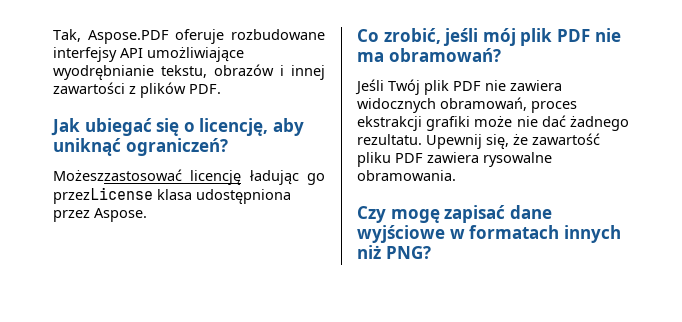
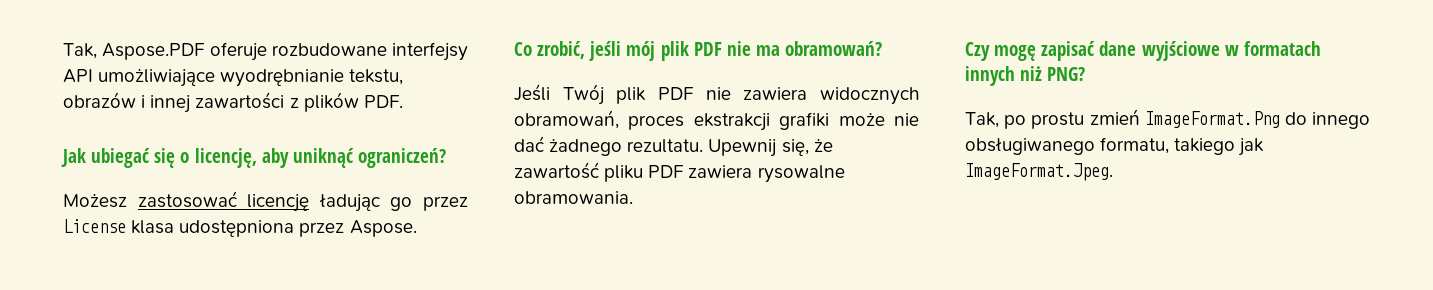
[53,169,182,181] Możeszzastosować -> [63,191,237,208] Możesz zastosować
[53,187,153,204] przezLicense -> [423,196,469,211] [63,219,126,233] przez License
(431, 252) none -> [965,109,1370,129] [965,137,1265,156] [965,163,1113,181] // Tak, po prostu zmień ImageFormat.Png do innego obsługiwanego formatu, takiego jak ImageFormat.Jpeg.

